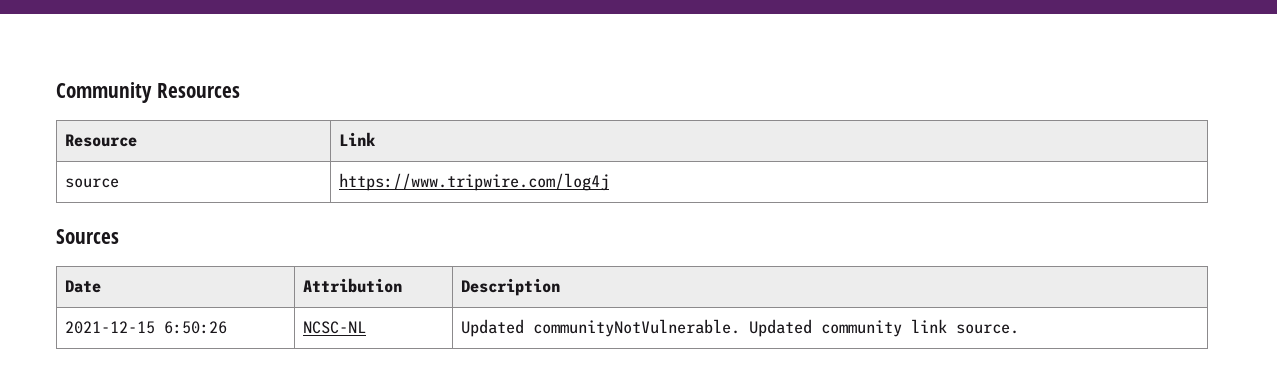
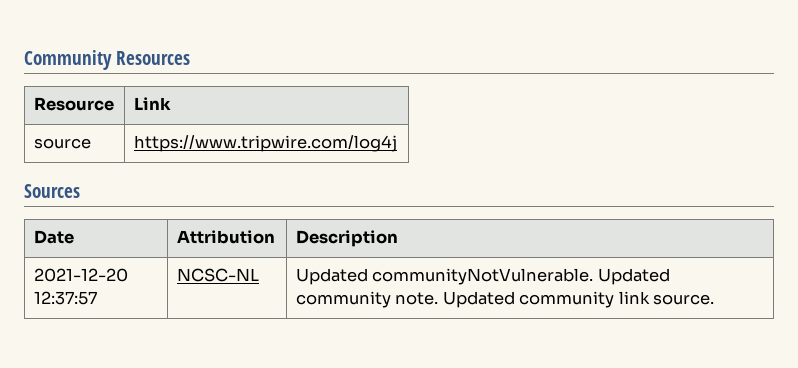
[64,321,227,334] 2021-12-15 6:50:26 -> [33,268,128,282] [33,291,97,305] 2021-12-20 12:37:57
(902, 328) none -> [395,291,615,308] note. Updated community

